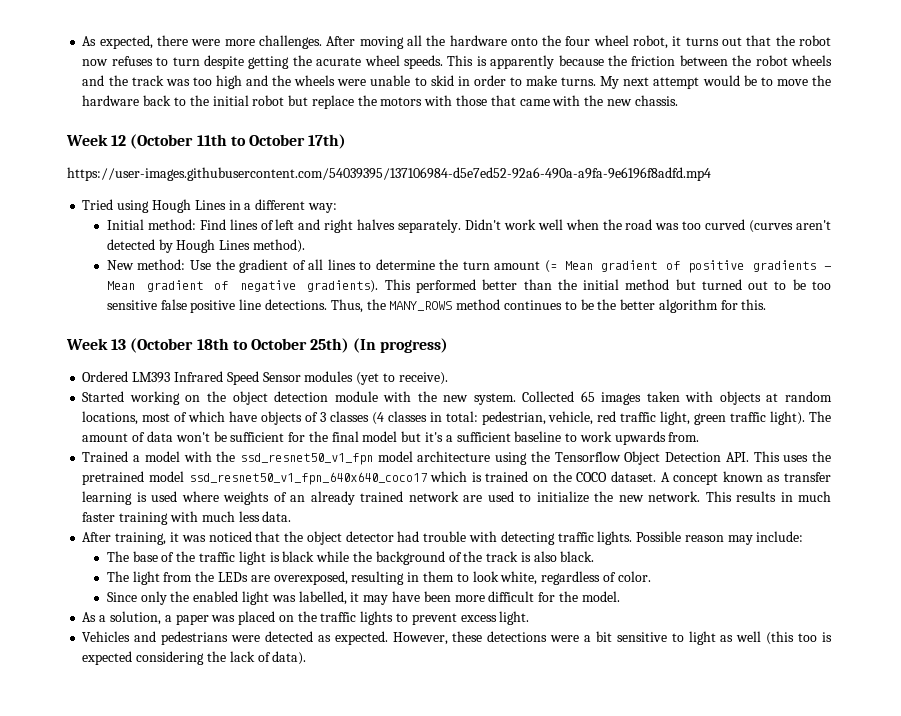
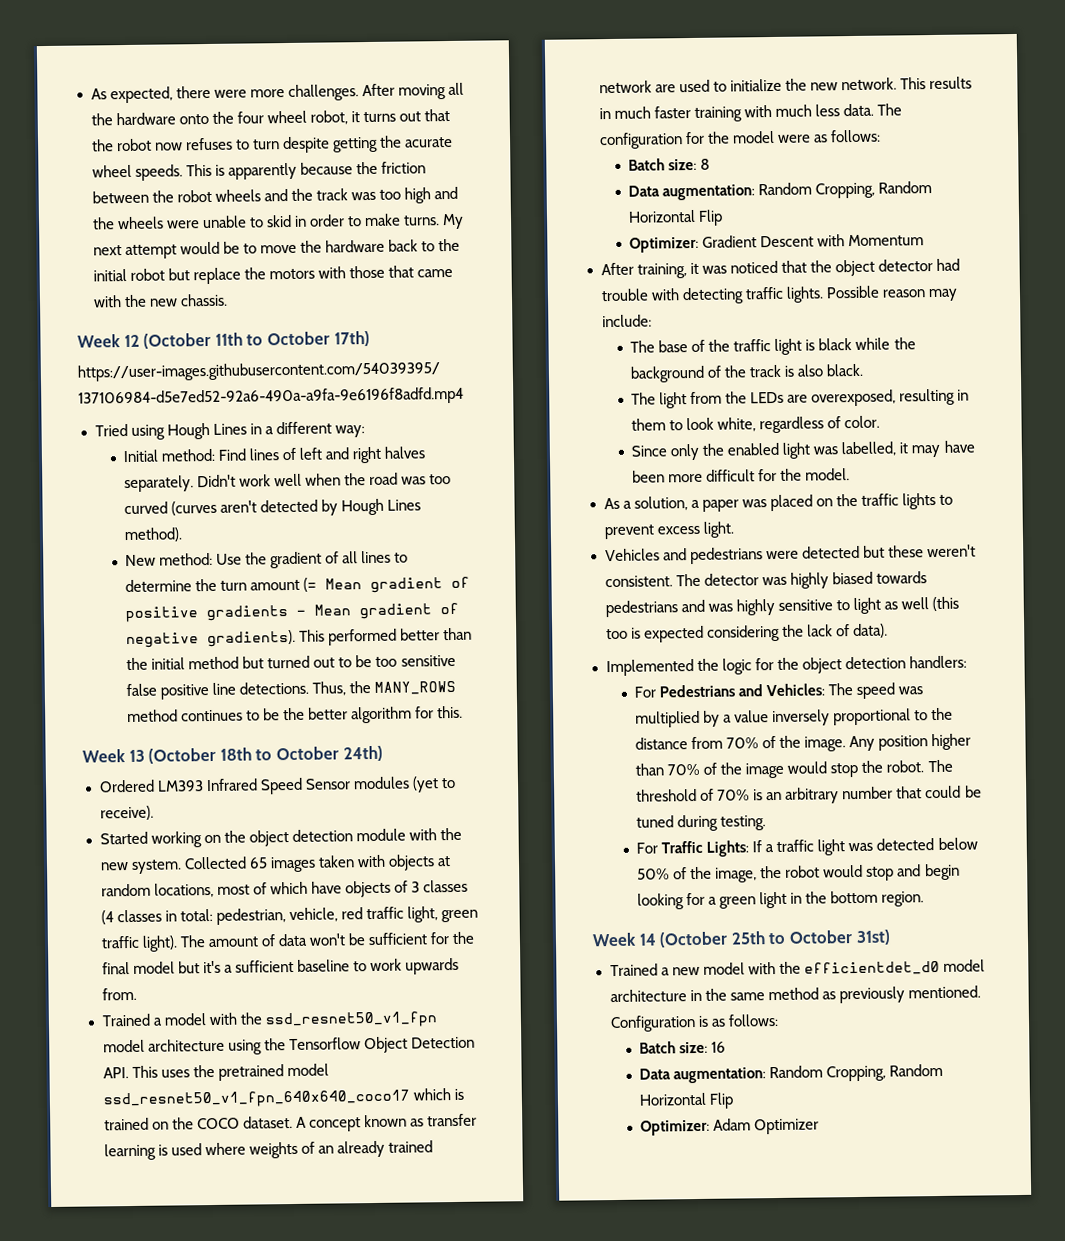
[310,338,449,353] 25th) (In progress) -> [342,745,383,762] 24th)
(292, 516) none -> [876,103,902,116] [598,129,881,150] [628,158,711,171] [628,181,933,201] [628,209,724,226] [629,234,925,253] The configuration for the model were as follows: // Batch size: 8 // Data augmentation: Random Cropping, Random Horizontal Flip // Optimizer: Gradient Descent with Momentum
[317,631,612,645] as expected. However, these detections were a bit -> [862,544,976,558] [604,571,927,589] [604,598,775,618] but these weren't consistent. The detector was highly biased towards pedestrians and was highly
(307, 658) none -> [605,655,967,677] [634,682,924,699] [635,707,954,728] [635,733,972,752] [635,759,953,779] [636,785,982,804] [636,814,767,832] [636,837,978,857] [637,863,960,883] [637,890,925,910] [592,929,891,948] [609,959,985,977] [609,985,981,1004] [609,1013,779,1033] [639,1041,727,1054] [639,1063,944,1084] [639,1092,735,1109] [640,1118,820,1136] // Implemented the logic for the object detection handlers: // For Pedestrians and Vehicles: The speed was multiplied by a value inversely proportional to the distance from 70% of the image. Any position higher than 70% of the image would stop the robot. The threshold of 70% is an arbitrary number that could be tuned during testing. // For Traffic Lights: If a traffic light was detected below 50% of the image, the robot would stop and begin looking for a green light in the bottom region. // Week 14 (October 25th to October 31st) // Trained a new model with the efficientdet_d0 model architecture in the same method as previously mentioned. Configuration is as follows: // Batch size: 16 // Data augmentation: Random Cropping, Random Horizontal Flip // Optimizer: Adam Optimizer

